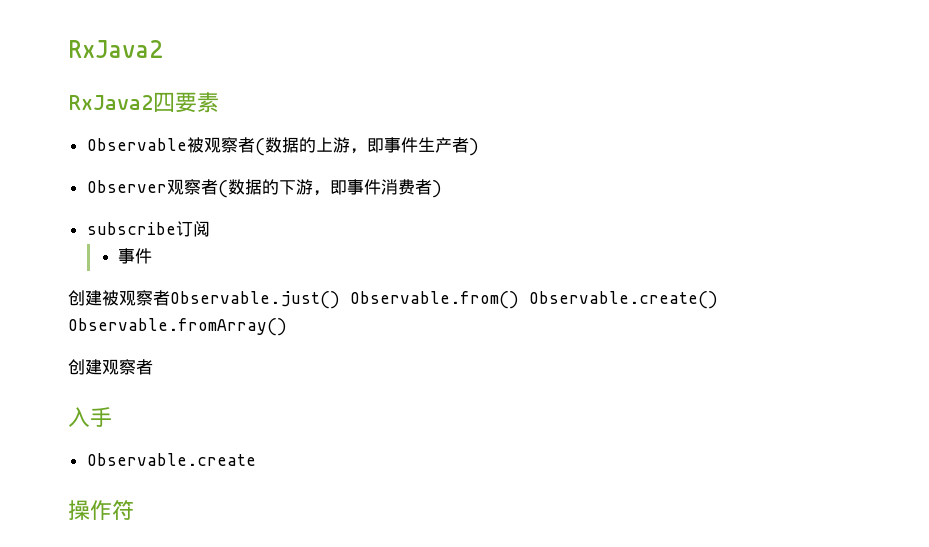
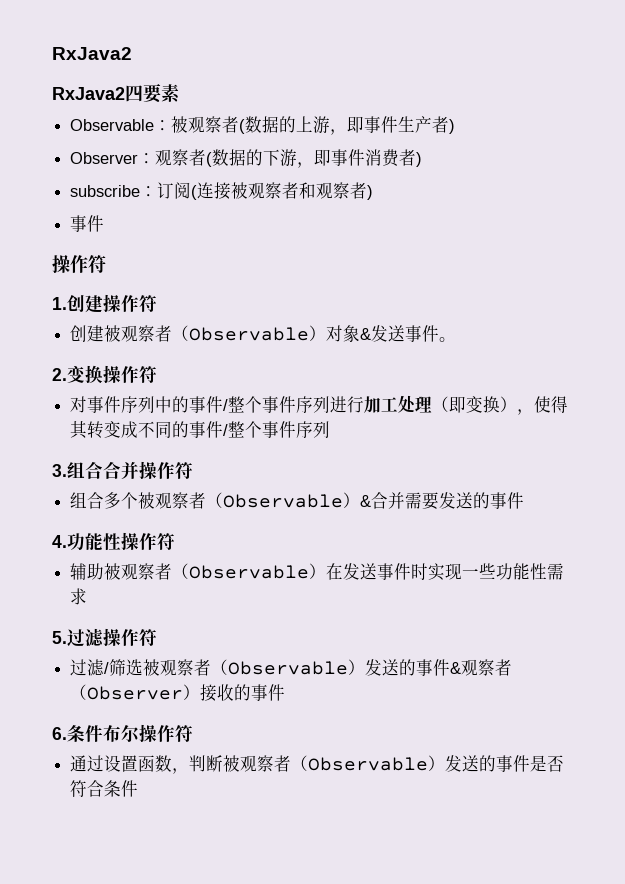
(187, 144) none -> [154,120,172,131] ：
(167, 186) none -> [138,153,156,164] ：
(176, 228) none -> [140,186,158,197] ：
[117,248,152,264] [68,290,718,309] [68,318,287,336] [68,359,153,375] [68,407,112,427] [86,453,256,466] [68,500,134,520] // 事件 // 创建被观察者Observable.just() Observable.from() Observable.create() Observable.fromArray() // 创建观察者 // 入手 // Observable.create // 操作符 -> [191,182,374,200] [70,215,105,232] [52,255,106,273] [52,294,157,313] [70,325,457,342] [52,365,157,384] [70,395,569,415] [70,421,331,439] [52,461,193,480] [70,492,525,510] [52,532,175,551] [70,563,565,581] [70,588,88,605] [52,628,157,647] [70,659,513,676] [70,684,286,702] [52,724,193,742] [70,755,565,774] [70,780,139,797] (连接被观察者和观察者) // 事件 // 操作符 // 1.创建操作符 // 创建被观察者（Observable）对象&发送事件。 // 2.变换操作符 // 对事件序列中的事件/整个事件序列进行加工处理（即变换），使得其转变成不同的事件/整个事件序列 // 3.组合合并操作符 // 组合多个被观察者（Observable）&合并需要发送的事件 // 4.功能性操作符 // 辅助被观察者（Observable）在发送事件时实现一些功能性需求 // 5.过滤操作符 // 过滤/筛选被观察者（Observable）发送的事件&观察者（Observer）接收的事件 // 6.条件布尔操作符 // 通过设置函数，判断被观察者（Observable）发送的事件是否符合条件

